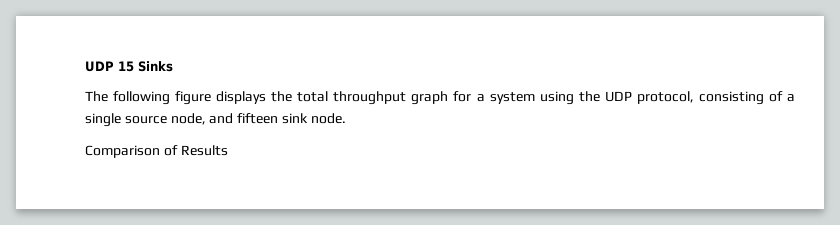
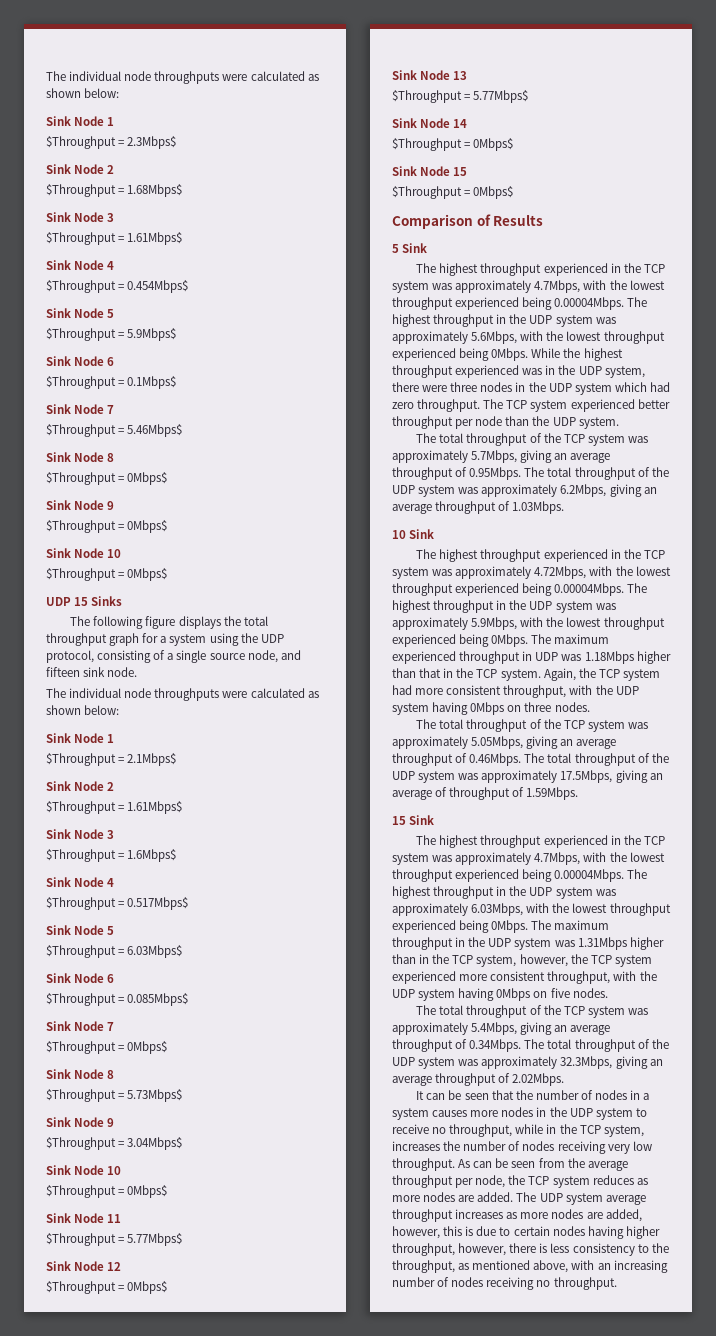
(85, 66) none -> [46,71,319,84] [46,88,120,98] [46,116,115,126] [46,136,177,149] [46,164,115,174] [46,184,183,197] [46,212,115,222] [46,232,183,245] [46,260,115,270] [46,280,189,293] [46,308,115,318] [46,328,177,341] [46,356,115,366] [46,376,177,389] [46,404,115,414] [46,424,183,437] [46,452,115,462] [46,472,168,485] [46,500,115,510] [46,520,168,533] [46,548,122,558] [46,568,168,581] The individual node throughputs were calculated as shown below: // Sink Node 1 // $Throughput = 2.3Mbps$ // Sink Node 2 // $Throughput = 1.68Mbps$ // Sink Node 3 // $Throughput = 1.61Mbps$ // Sink Node 4 // $Throughput = 0.454Mbps$ // Sink Node 5 // $Throughput = 5.9Mbps$ // Sink Node 6 // $Throughput = 0.1Mbps$ // Sink Node 7 // $Throughput = 5.46Mbps$ // Sink Node 8 // $Throughput = 0Mbps$ // Sink Node 9 // $Throughput = 0Mbps$ // Sink Node 10 // $Throughput = 0Mbps$ //
[85,145,228,158] Comparison of Results -> [46,688,319,701] [46,705,120,715] [46,733,115,743] [46,753,177,766] [46,781,115,791] [46,801,183,814] [46,829,115,839] [46,849,177,862] [46,877,115,887] [46,897,189,910] [46,925,115,935] [46,945,183,958] [46,973,115,983] [46,993,189,1006] [46,1021,115,1031] [46,1041,168,1054] [46,1069,115,1079] [46,1089,183,1102] [46,1117,115,1127] [46,1137,183,1150] [46,1165,122,1175] [46,1185,168,1198] [46,1213,122,1223] [46,1233,183,1246] [46,1261,122,1271] [46,1281,168,1294] [392,70,468,80] [392,90,529,103] [392,118,468,128] [392,138,514,151] [392,166,468,176] [392,186,514,199] [392,214,544,229] [392,243,428,253] [416,263,665,276] [392,280,665,293] [392,297,648,310] [392,314,616,327] [392,331,665,344] [392,348,623,361] [392,365,645,378] [392,382,670,395] [392,399,670,412] [392,416,619,429] [416,433,648,446] [392,450,611,463] [392,467,669,480] [392,484,657,497] [392,501,565,514] [392,529,435,539] [416,549,665,562] [392,566,671,579] [392,583,648,596] [392,600,616,613] [392,617,665,630] [392,634,610,647] [392,651,671,664] [392,668,660,681] [392,685,639,698] [392,702,590,715] [416,719,648,732] [392,736,617,749] [392,753,669,766] [392,770,663,783] [392,787,579,800] [392,815,435,825] [416,835,665,848] [392,852,665,865] [392,869,648,882] [392,886,616,899] [392,903,671,916] [392,920,610,933] [392,937,664,950] [392,954,652,967] [392,971,657,984] [392,988,608,1001] [416,1005,648,1018] [392,1022,611,1035] [392,1039,669,1052] [392,1056,663,1069] [392,1073,565,1086] [416,1090,650,1100] [392,1107,647,1120] [392,1124,644,1137] [392,1141,652,1154] [392,1158,628,1171] [392,1175,648,1188] [392,1192,646,1205] [392,1209,642,1222] [392,1226,660,1239] [392,1243,669,1256] [392,1260,668,1273] [392,1277,617,1290] The individual node throughputs were calculated as shown below: // Sink Node 1 // $Throughput = 2.1Mbps$ // Sink Node 2 // $Throughput = 1.61Mbps$ // Sink Node 3 // $Throughput = 1.6Mbps$ // Sink Node 4 // $Throughput = 0.517Mbps$ // Sink Node 5 // $Throughput = 6.03Mbps$ // Sink Node 6 // $Throughput = 0.085Mbps$ // Sink Node 7 // $Throughput = 0Mbps$ // Sink Node 8 // $Throughput = 5.73Mbps$ // Sink Node 9 // $Throughput = 3.04Mbps$ // Sink Node 10 // $Throughput = 0Mbps$ // Sink Node 11 // $Throughput = 5.77Mbps$ // Sink Node 12 // $Throughput = 0Mbps$ // Sink Node 13 // $Throughput = 5.77Mbps$ // Sink Node 14 // $Throughput = 0Mbps$ // Sink Node 15 // $Throughput = 0Mbps$ // Comparison of Results // 5 Sink // The highest throughput experienced in the TCP system was approximately 4.7Mbps, with the lowest throughput experienced being 0.00004Mbps. The highest throughput in the UDP system was approximately 5.6Mbps, with the lowest throughput experienced being 0Mbps. While the highest throughput experienced was in the UDP system, there were three nodes in the UDP system which had zero throughput. The TCP system experienced better throughput per node than the UDP system. // The total throughput of the TCP system was approximately 5.7Mbps, giving an average throughput of 0.95Mbps. The total throughput of the UDP system was approximately 6.2Mbps, giving an average throughput of 1.03Mbps. // 10 Sink // The highest throughput experienced in the TCP system was approximately 4.72Mbps, with the lowest throughput experienced being 0.00004Mbps. The highest throughput in the UDP system was approximately 5.9Mbps, with the lowest throughput experienced being 0Mbps. The maximum experienced throughput in UDP was 1.18Mbps higher than that in the TCP system. Again, the TCP system had more consistent throughput, with the UDP system having 0Mbps on three nodes. // The total throughput of the TCP system was approximately 5.05Mbps, giving an average throughput of 0.46Mbps. The total throughput of the UDP system was approximately 17.5Mbps, giving an average of throughput of 1.59Mbps. // 15 Sink // The highest throughput experienced in the TCP system was approximately 4.7Mbps, with the lowest throughput experienced being 0.00004Mbps. The highest throughput in the UDP system was approximately 6.03Mbps, with the lowest throughput experienced being 0Mbps. The maximum throughput in the UDP system was 1.31Mbps higher than in the TCP system, however, the TCP system experienced more consistent throughput, with the UDP system having 0Mbps on five nodes. // The total throughput of the TCP system was approximately 5.4Mbps, giving an average throughput of 0.34Mbps. The total throughput of the UDP system was approximately 32.3Mbps, giving an average throughput of 2.02Mbps. // It can be seen that the number of nodes in a system causes more nodes in the UDP system to receive no throughput, while in the TCP system, increases the number of nodes receiving very low throughput. As can be seen from the average throughput per node, the TCP system reduces as more nodes are added. The UDP system average throughput increases as more nodes are added, however, this is due to certain nodes having higher throughput, however, there is less consistency to the throughput, as mentioned above, with an increasing number of nodes receiving no throughput.

